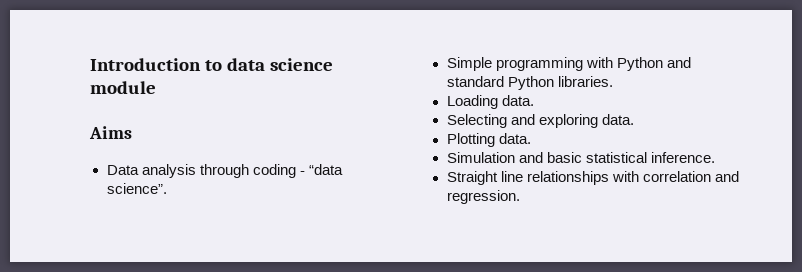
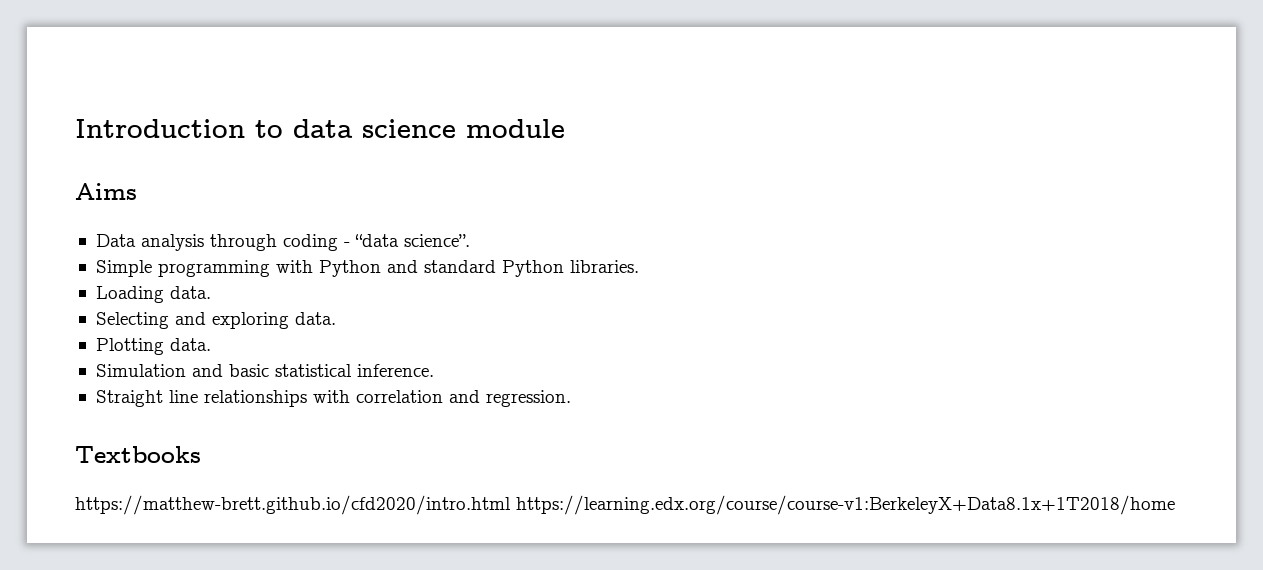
(520, 197) none -> [75,446,201,463] [75,495,1175,515] // Textbooks // https://matthew-brett.github.io/cfd2020/intro.html https://learning.edx.org/course/course-v1:BerkeleyX+Data8.1x+1T2018/home

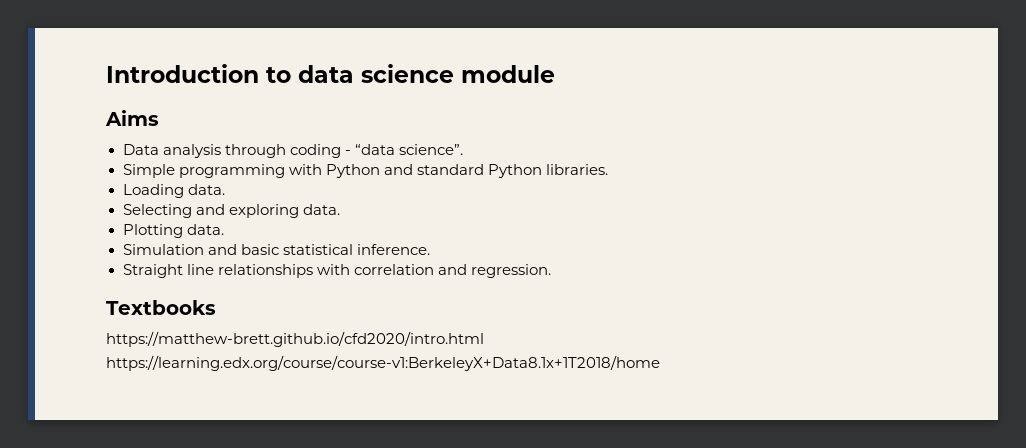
(511, 505) none -> (484, 339) //

